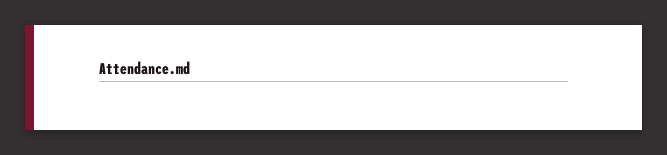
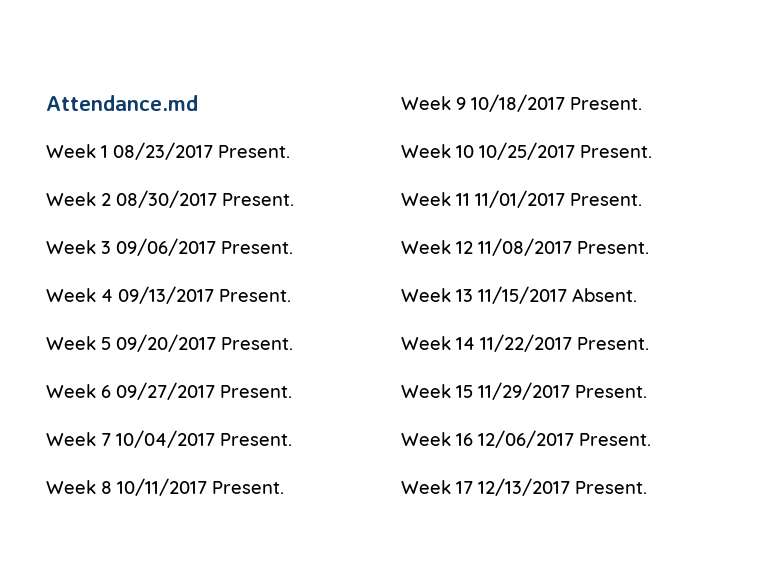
(190, 68) none -> [46,142,290,160] [46,190,294,208] [46,238,293,256] [46,286,291,304] [46,334,293,352] [46,382,292,400] [46,430,292,448] [46,478,284,496] [401,94,642,112] [401,142,652,160] [401,190,642,208] [401,238,649,256] [401,286,637,304] [401,334,649,352] [401,382,647,400] [401,430,651,448] [401,478,647,496] // Week 1 08/23/2017 Present. // Week 2 08/30/2017 Present. // Week 3 09/06/2017 Present. // Week 4 09/13/2017 Present. // Week 5 09/20/2017 Present. // Week 6 09/27/2017 Present. // Week 7 10/04/2017 Present. // Week 8 10/11/2017 Present. // Week 9 10/18/2017 Present. // Week 10 10/25/2017 Present. // Week 11 11/01/2017 Present. // Week 12 11/08/2017 Present. // Week 13 11/15/2017 Absent. // Week 14 11/22/2017 Present. // Week 15 11/29/2017 Present. // Week 16 12/06/2017 Present. // Week 17 12/13/2017 Present.

